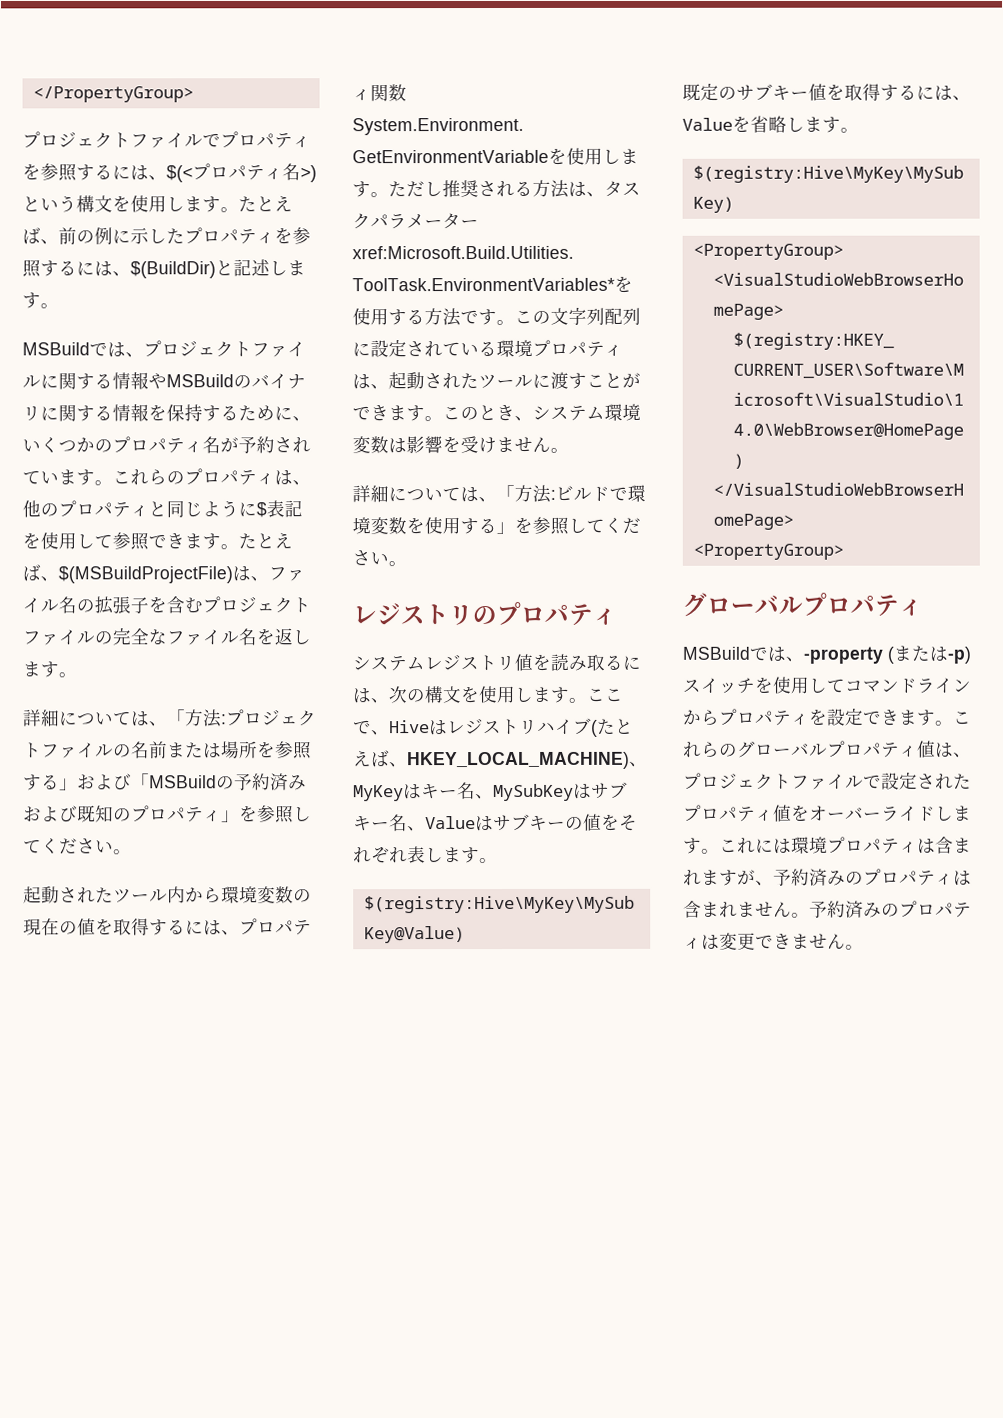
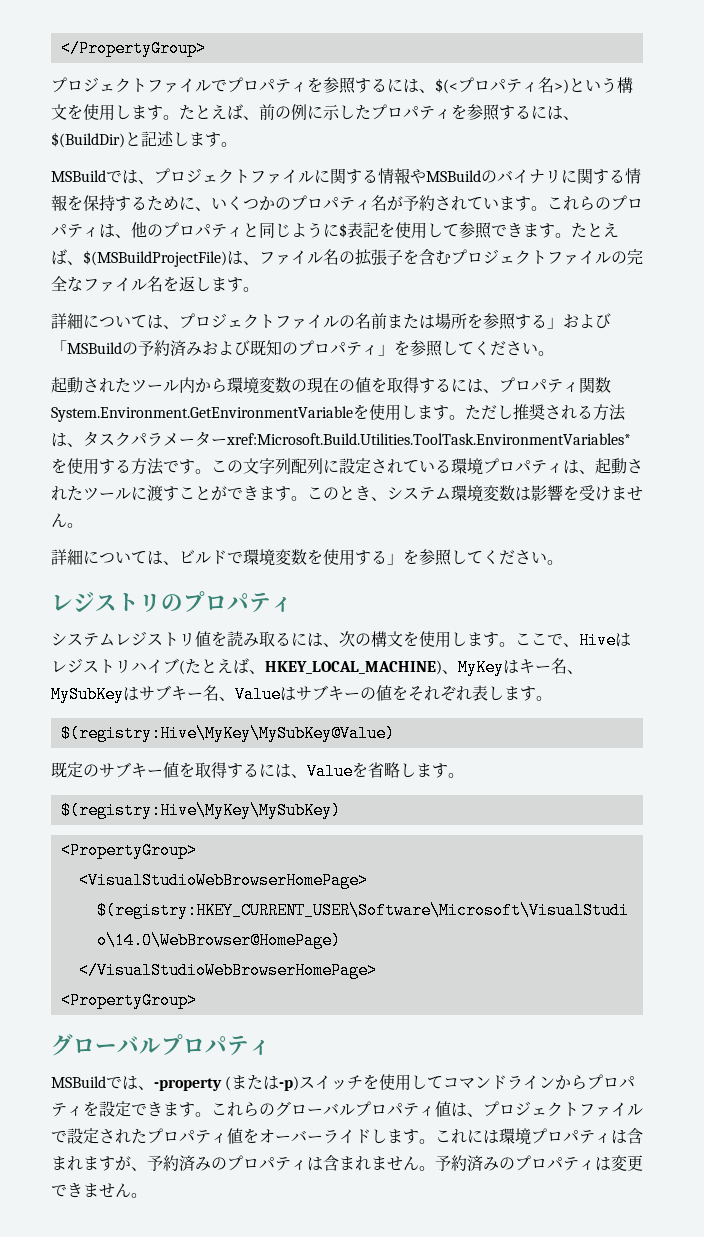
[167,709,227,728] 「方法: -> (179, 327) none
[496,484,556,503] 「方法: -> (179, 563) none

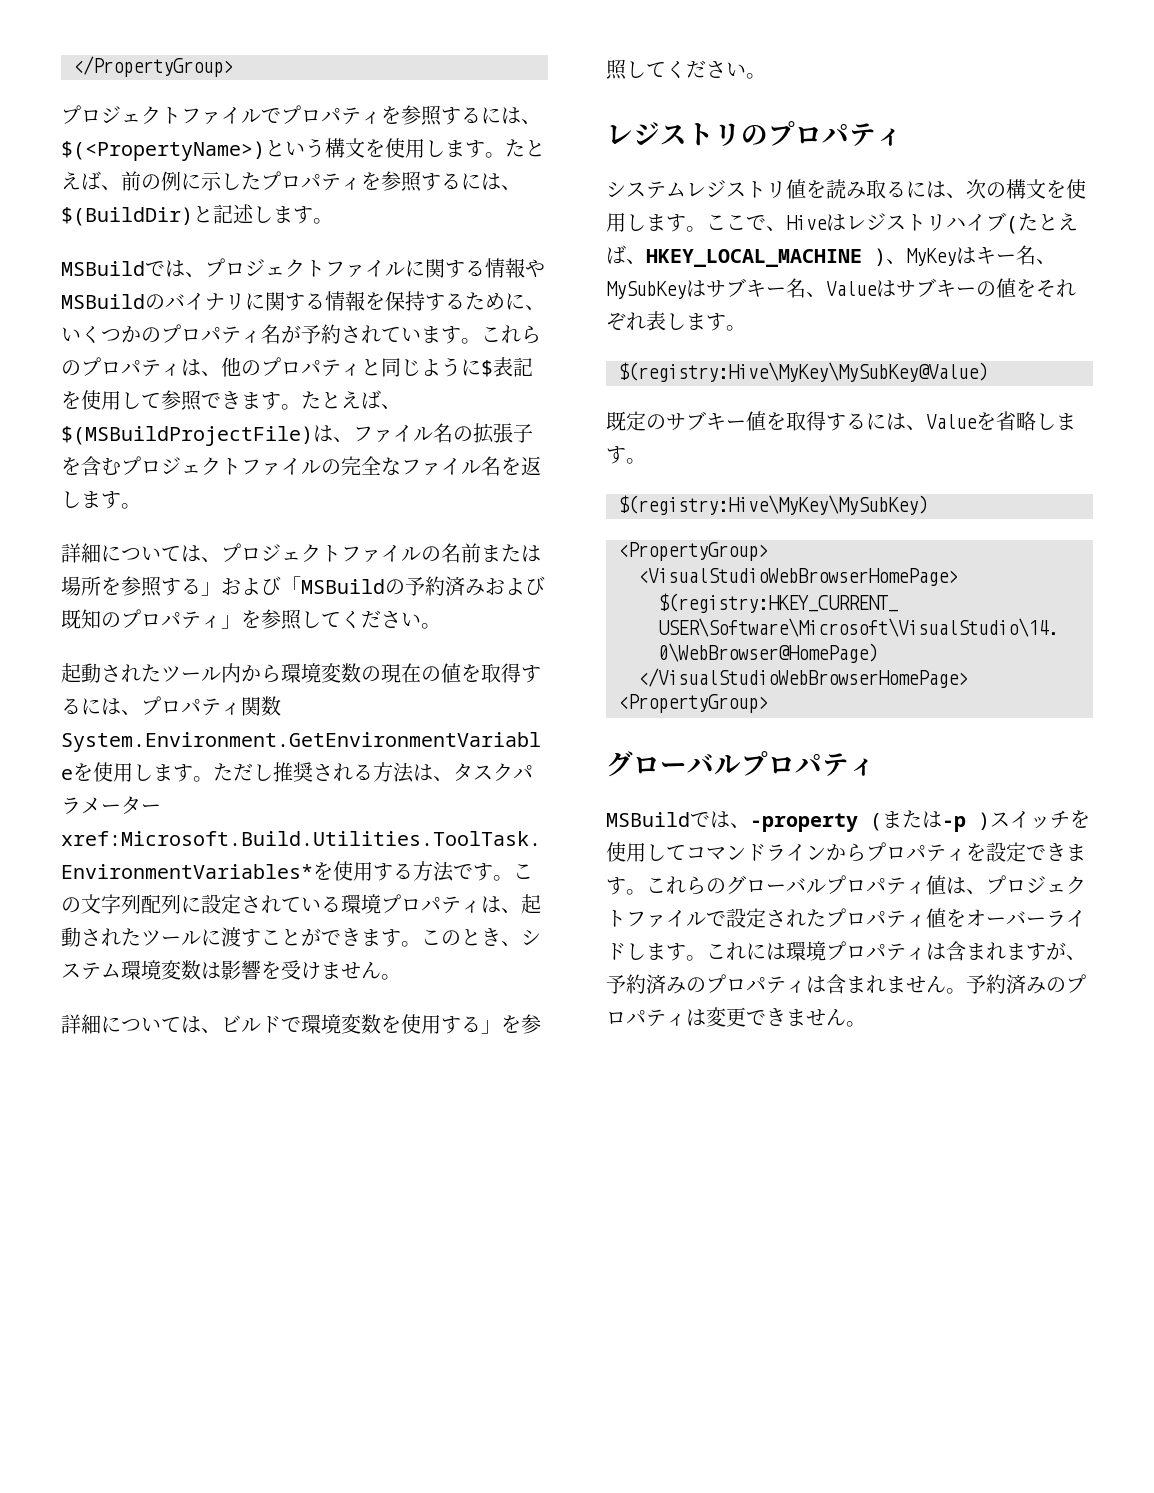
[435,77,569,94] $(<プロパティ名>) -> [61,141,265,161] $(<PropertyName>)
[265,660,442,675] HKEY_LOCAL_MACHINE) -> [646,248,886,267] HKEY_LOCAL_MACHINE )
[279,1076,300,1091] -p) -> [942,812,990,832] -p )

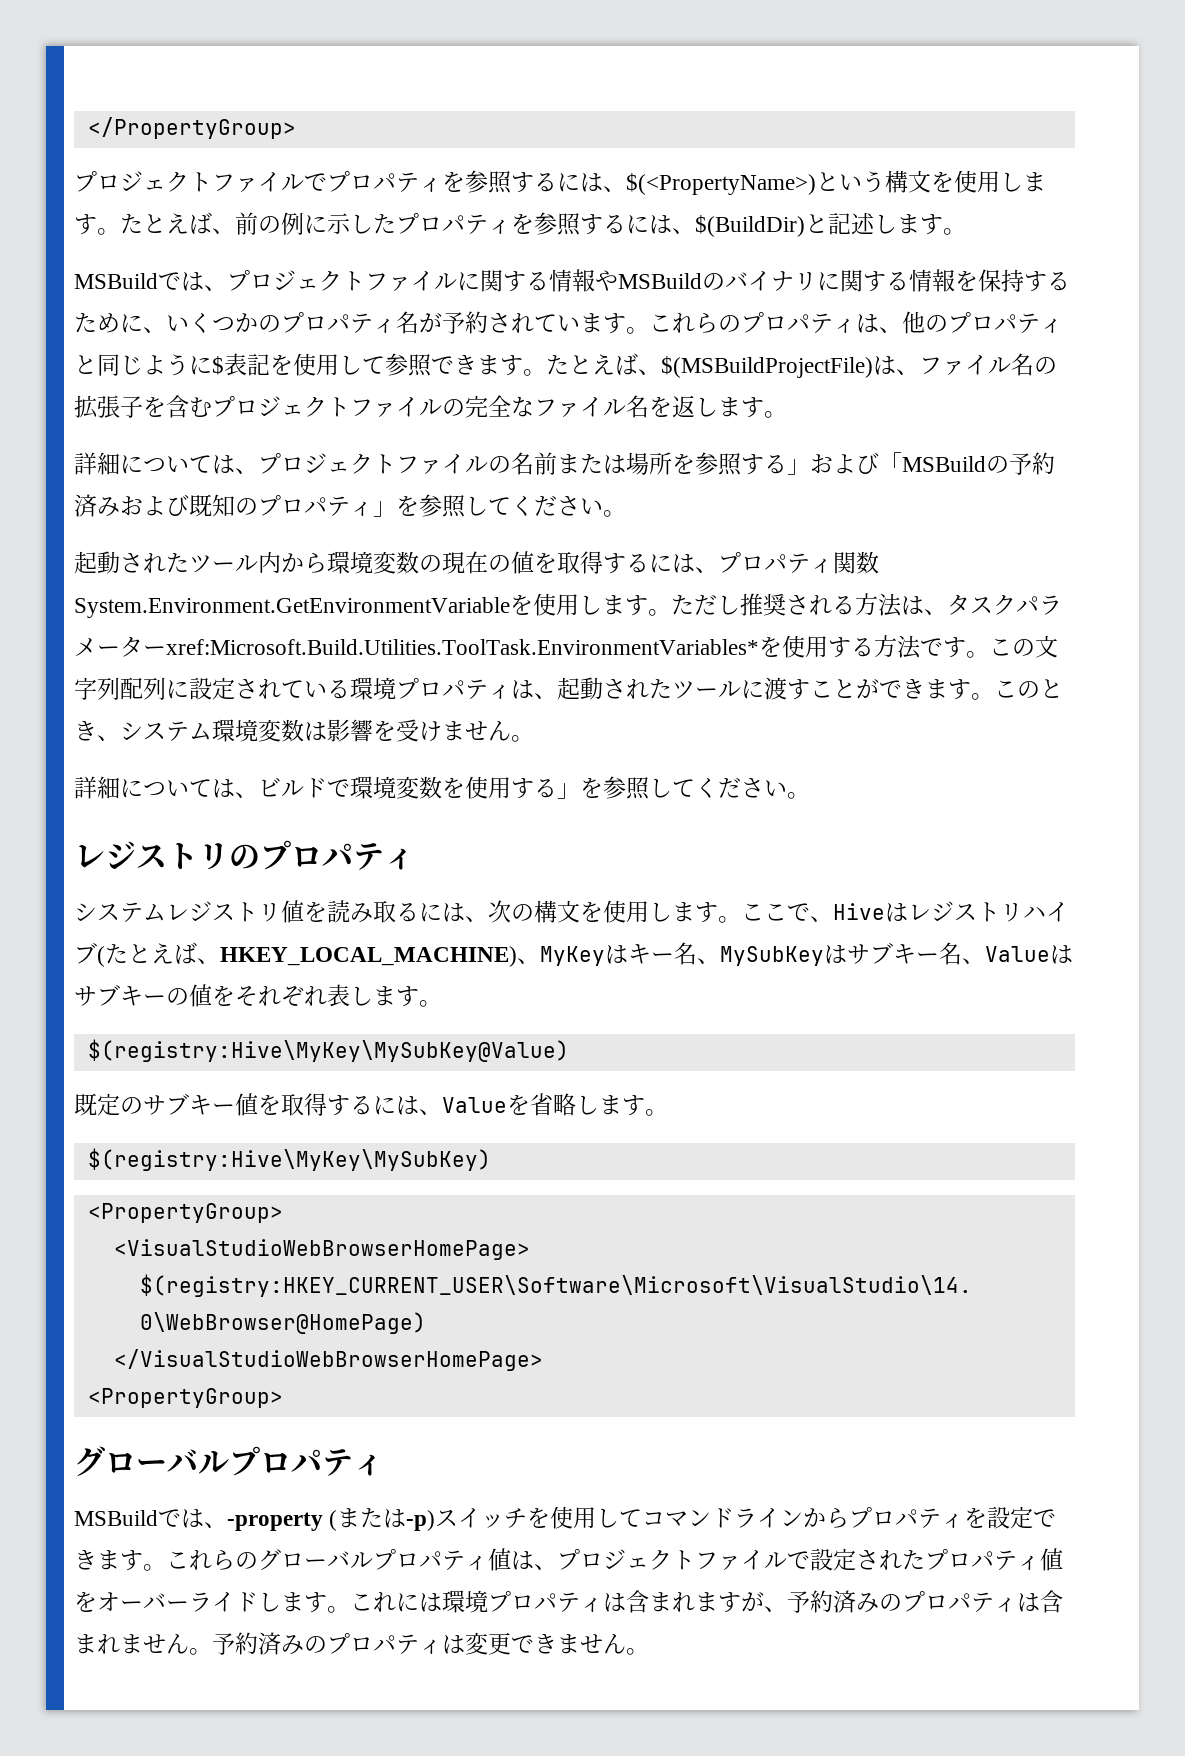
[646,248,886,267] HKEY_LOCAL_MACHINE ) -> [220,946,517,967] HKEY_LOCAL_MACHINE)
[942,812,990,832] -p ) -> [406,1510,436,1531] -p)

